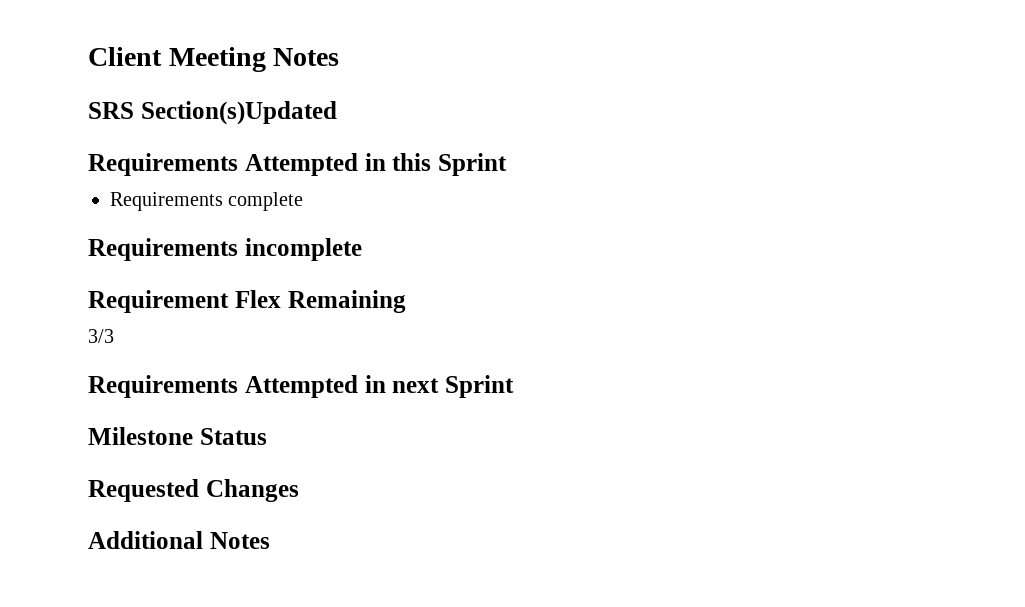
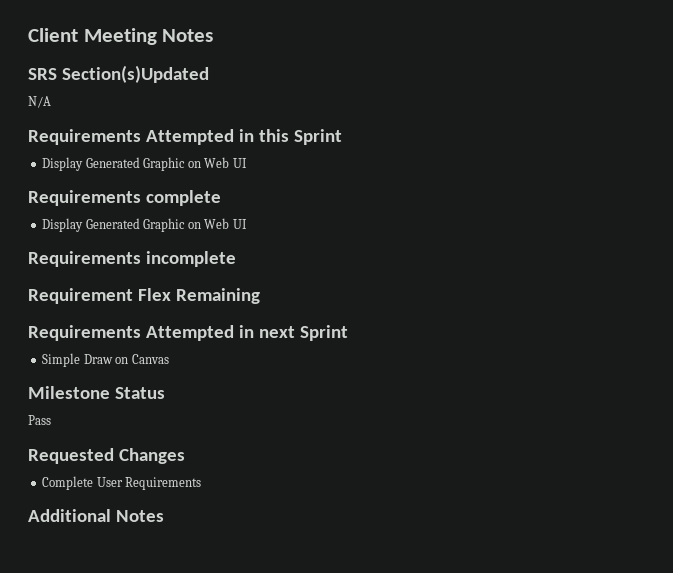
(337, 113) none -> [28,96,51,108] // N/A
[110,192,304,211] Requirements complete -> [42,157,247,171] [28,190,221,206] [42,218,247,232] Display Generated Graphic on Web UI // Requirements complete // Display Generated Graphic on Web UI
[88,329,114,343] // 3/3 -> (260, 296) none
(514, 386) none -> [42,353,169,367] // Simple Draw on Canvas
(267, 436) none -> [28,415,51,425] // Pass
(299, 490) none -> [42,476,202,490] // Complete User Requirements

